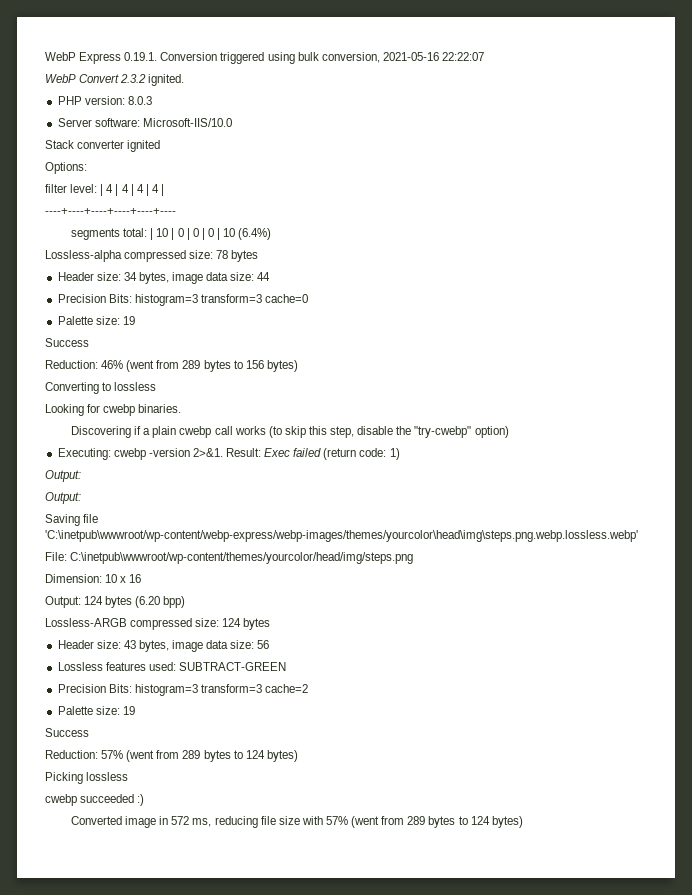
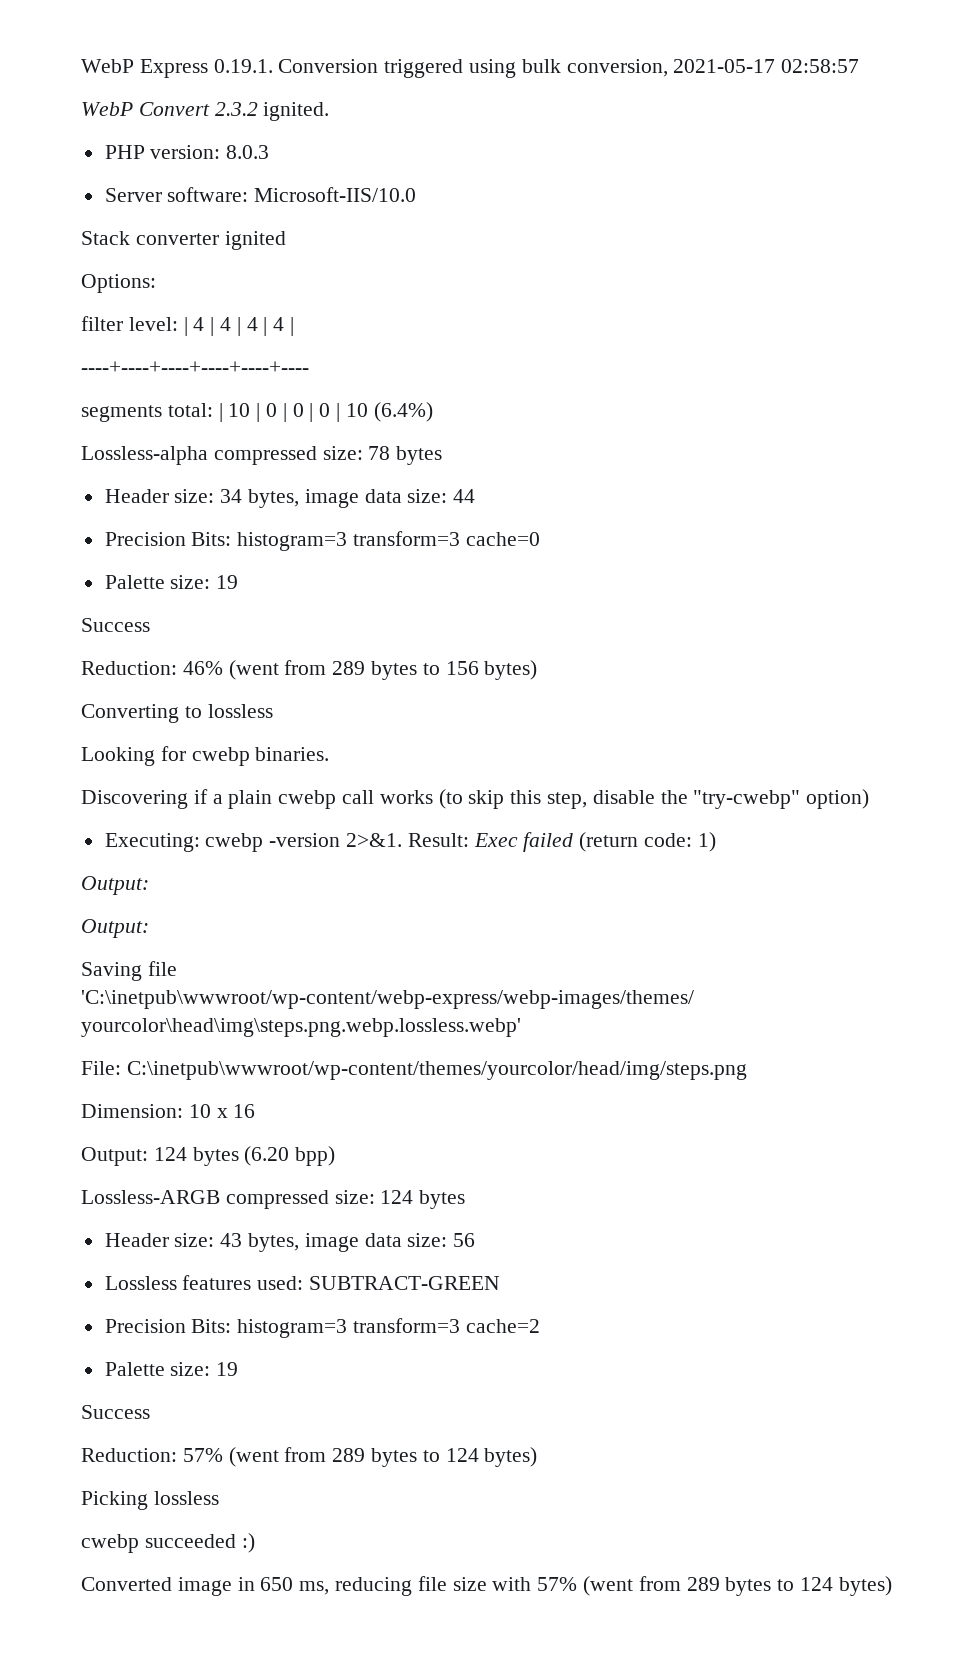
[382,52,484,61] 2021-05-16 22:22:07 -> [673,59,860,73] 2021-05-17 02:58:57
[171,816,190,825] 572 -> [260,1577,294,1591] 650

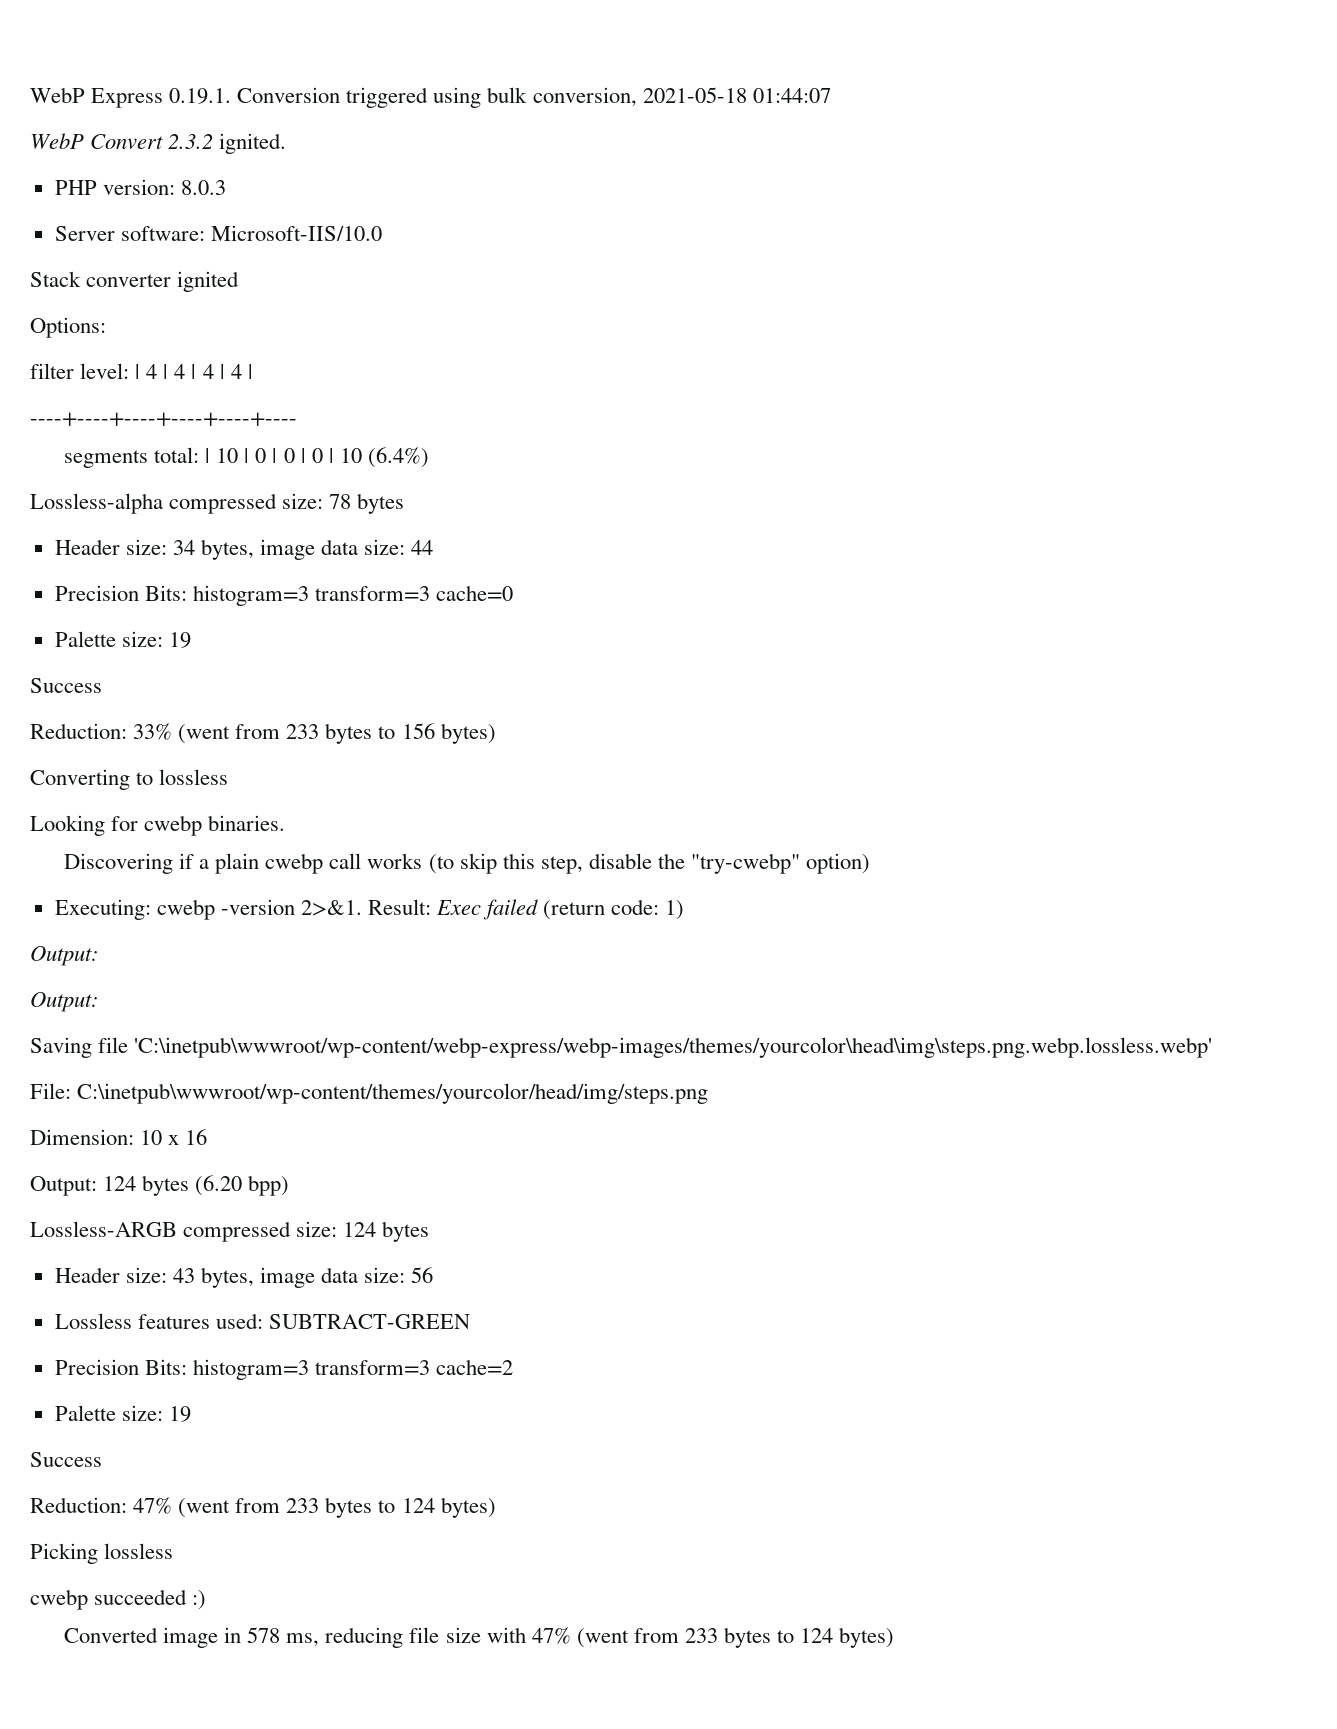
[673,59,860,73] 2021-05-17 02:58:57 -> [642,87,831,103] 2021-05-18 01:44:07
[182,660,366,680] 46% (went from 289 -> [133,723,320,744] 33% (went from 233
[182,1447,366,1467] 57% (went from 289 -> [133,1497,320,1518] 47% (went from 233
[260,1577,294,1591] 650 -> [247,1627,281,1643] 578
[537,1576,720,1596] 57% (went from 289 -> [531,1627,718,1648] 47% (went from 233

